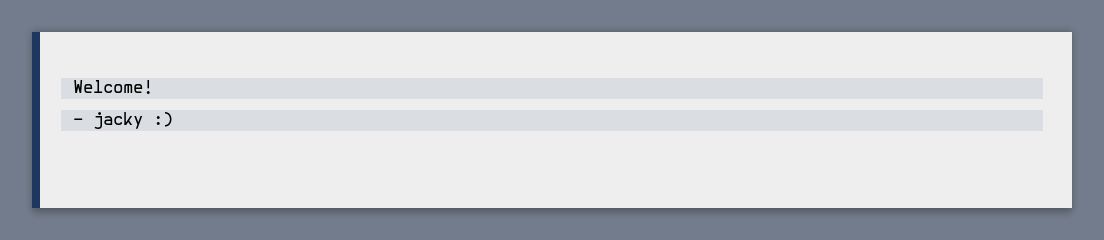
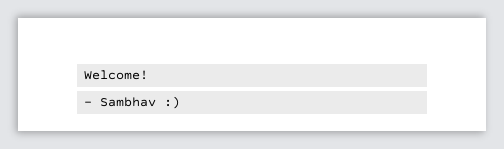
[93,112,143,129] jacky -> [99,97,156,107] Sambhav

